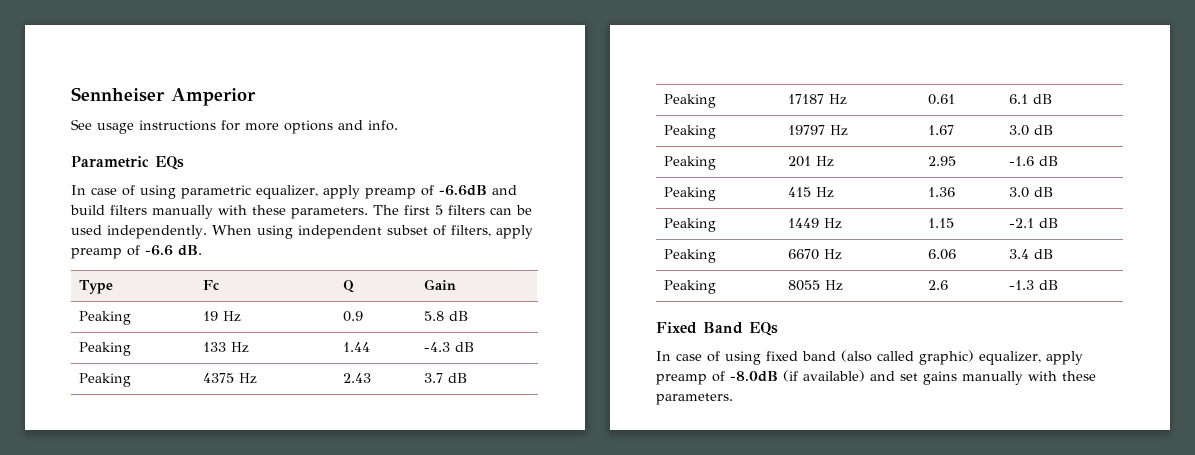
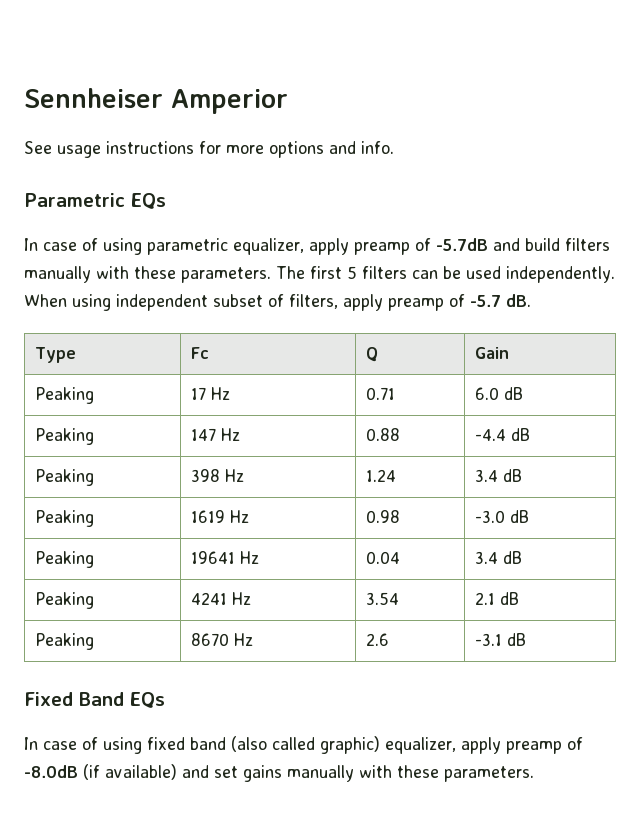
[439,185,487,196] -6.6dB -> [436,238,488,251] -5.7dB
[145,245,173,256] -6.6 -> [470,295,501,307] -5.7
[203,311,242,322] [343,311,364,322] [424,311,469,321] [79,342,132,356] [203,342,250,353] [343,342,371,352] [424,342,475,352] [79,373,132,387] [203,373,258,384] [343,373,372,383] [424,373,468,383] [664,94,717,108] [788,94,848,105] [928,94,956,105] [1009,94,1053,104] [664,125,717,139] [788,125,849,136] [928,125,955,135] [1009,125,1054,136] [664,156,717,170] [788,156,835,167] [928,156,957,166] [1009,156,1059,166] [664,187,717,201] [788,187,835,198] [928,187,956,197] [1009,187,1054,198] [664,218,717,232] [788,218,843,229] [928,218,955,228] [1009,218,1059,228] [664,249,717,263] [788,249,843,260] [928,249,957,260] [1009,249,1054,259] [664,280,717,294] [788,280,821,291] 19 Hz | 0.9 | 5.8 dB // Peaking | 133 Hz | 1.44 | -4.3 dB // Peaking | 4375 Hz | 2.43 | 3.7 dB // Peaking | 17187 Hz | 0.61 | 6.1 dB // Peaking | 19797 Hz | 1.67 | 3.0 dB // Peaking | 201 Hz | 2.95 | -1.6 dB // Peaking | 415 Hz | 1.36 | 3.0 dB // Peaking | 1449 Hz | 1.15 | -2.1 dB // Peaking | 6670 Hz | 6.06 | 3.4 dB // Peaking | 8055 -> [191,387,231,400] [366,387,396,400] [475,387,524,400] [35,428,95,445] [191,428,241,441] [366,428,401,441] [475,428,531,441] [35,469,95,486] [191,469,245,482] [366,469,397,482] [475,469,523,482] [35,510,95,527] [191,510,250,523] [366,510,401,523] [475,510,530,523] [35,551,95,568] [191,551,260,564] [366,551,401,564] [475,551,523,564] [35,592,95,609] [191,592,252,605] [366,592,400,605] [475,592,520,605] [35,633,95,650] [191,633,230,646] 17 Hz | 0.71 | 6.0 dB // Peaking | 147 Hz | 0.88 | -4.4 dB // Peaking | 398 Hz | 1.24 | 3.4 dB // Peaking | 1619 Hz | 0.98 | -3.0 dB // Peaking | 19641 Hz | 0.04 | 3.4 dB // Peaking | 4241 Hz | 3.54 | 2.1 dB // Peaking | 8670
[1009,280,1035,290] -1.3 -> [475,633,503,646] -3.1

